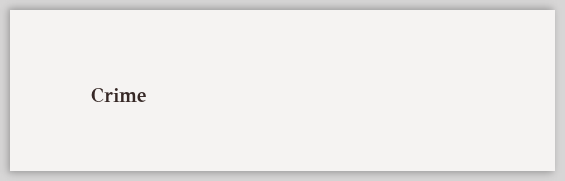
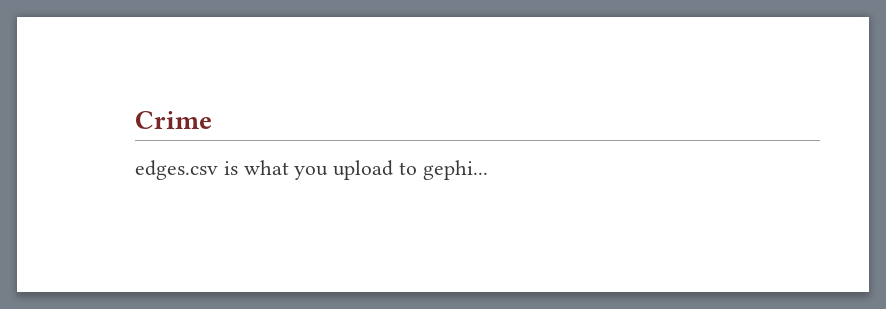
(147, 95) none -> [135,160,488,180] // edges.csv is what you upload to gephi...

